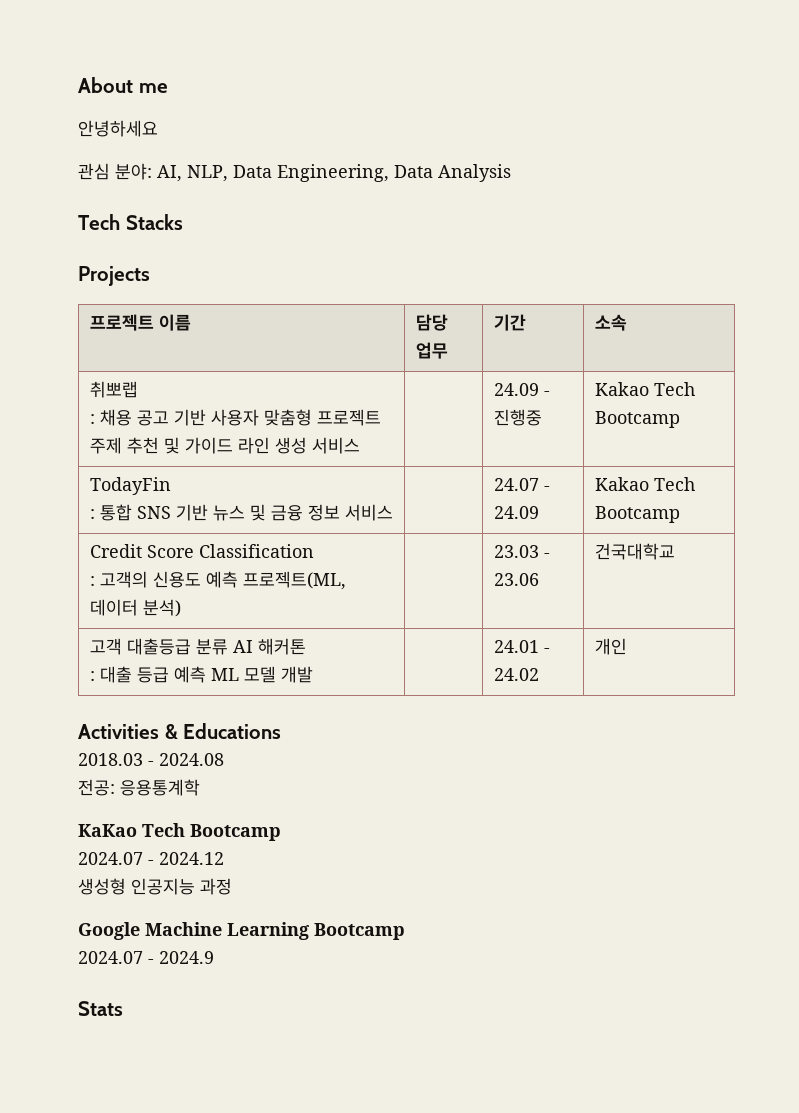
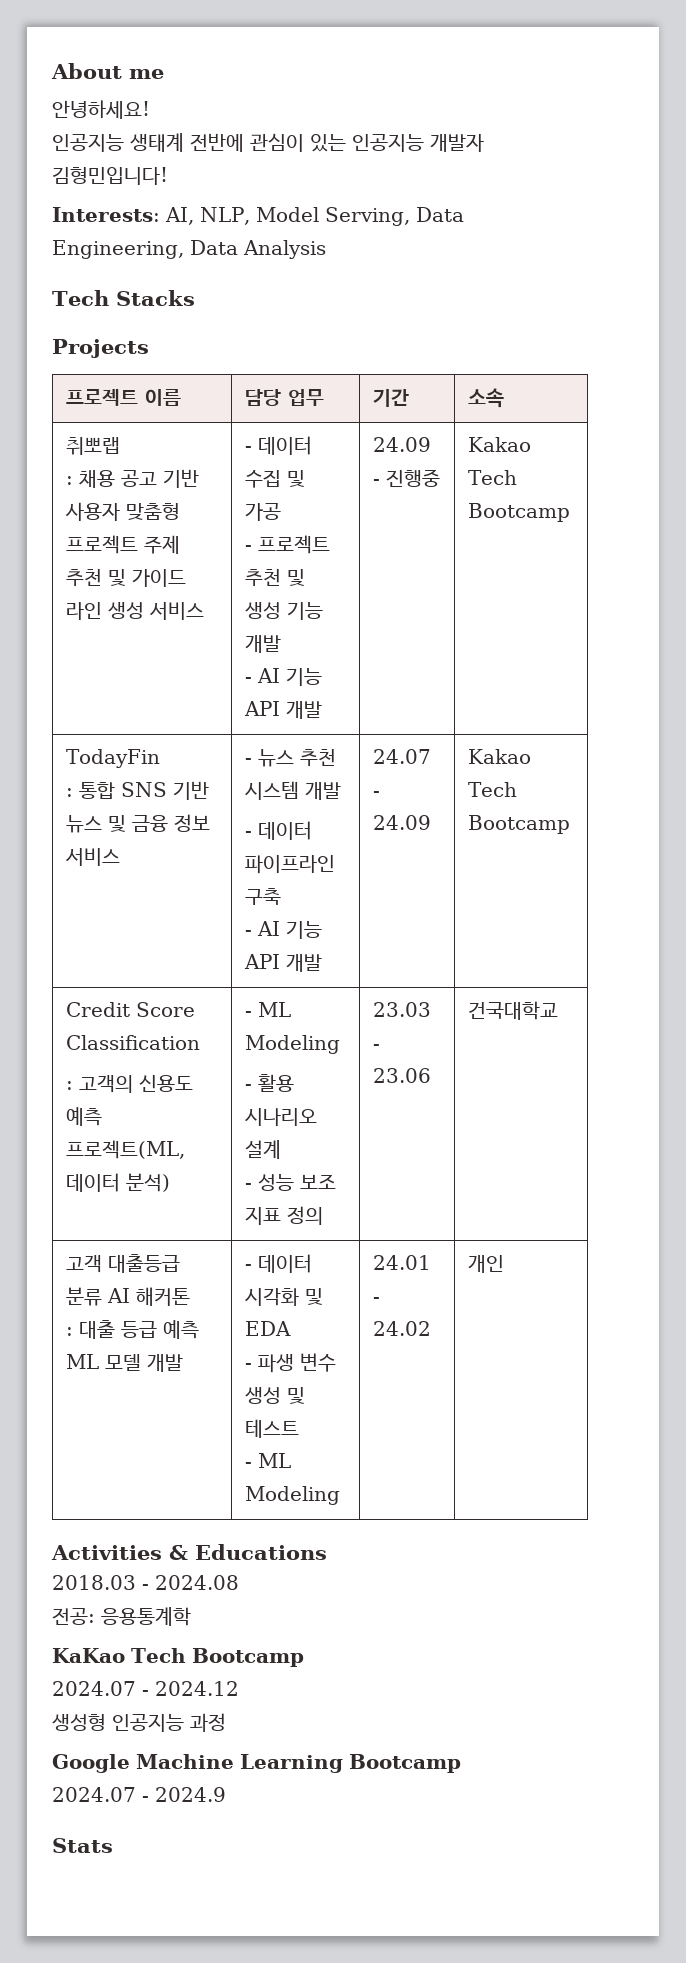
[78,120,158,137] [78,163,228,182] 안녕하세요 // 관심 분야: AI, NLP, -> [52,100,150,119] [52,133,484,152] [52,167,168,185] [52,207,410,226] 안녕하세요! // 인공지능 생태계 전반에 관심이 있는 인공지능 개발자 김형민입니다! // Interests: AI, NLP, Model Serving,
(360, 445) none -> [245,436,313,455] [245,470,306,488] [245,503,282,521] [245,535,331,554] [245,568,306,587] [245,602,324,620] [245,635,282,653] [245,668,323,686] [244,701,323,719] - 데이터 수집 및 가공 // - 프로젝트 추천 및 생성 기능 개발 // - AI 기능 API 개발
(393, 512) none -> [245,748,337,767] [245,781,342,800] [245,821,313,840] [245,855,336,874] [245,888,282,905] [245,921,323,939] [244,954,323,972] - 뉴스 추천 시스템 개발 // - 데이터 파이프라인 구축 // - AI 기능 API 개발
(181, 608) none -> [245,1002,292,1017] [245,1035,341,1054] [245,1074,295,1092] [245,1108,318,1126] [245,1140,282,1159] [245,1174,337,1191] [245,1206,324,1225] - ML Modeling // - 활용 시나리오 설계 // - 성능 보조 지표 정의
(313, 674) none -> [245,1254,313,1273] [245,1288,324,1306] [245,1321,292,1336] [245,1353,337,1373] [245,1387,306,1404] [245,1419,300,1438] [245,1453,292,1468] [245,1486,341,1505] - 데이터 시각화 및 EDA // - 파생 변수 생성 및 테스트 // - ML Modeling

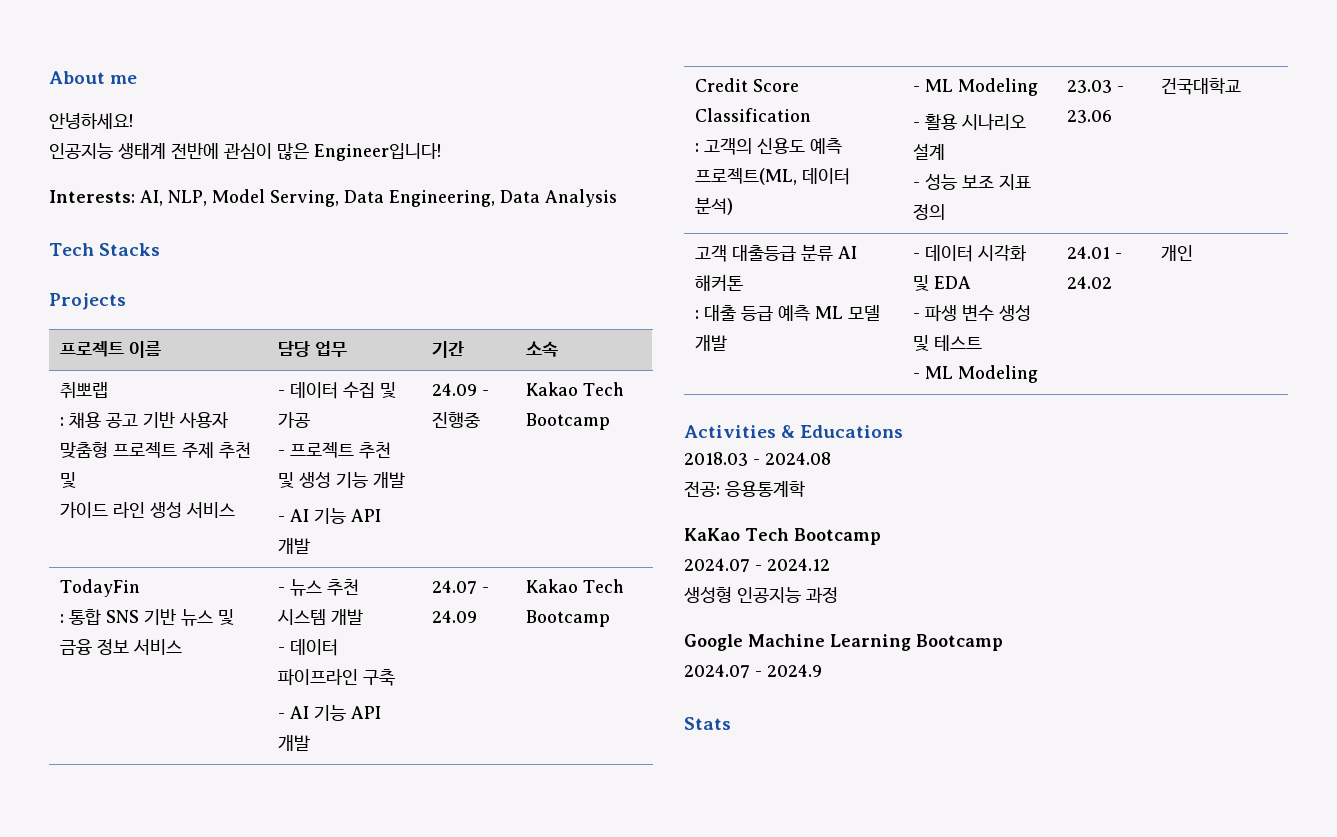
[310,134,484,152] [52,167,168,185] 있는 인공지능 개발자 김형민입니다! -> [277,143,442,161] 많은 Engineer입니다!
(127, 577) none -> (76, 480) //

